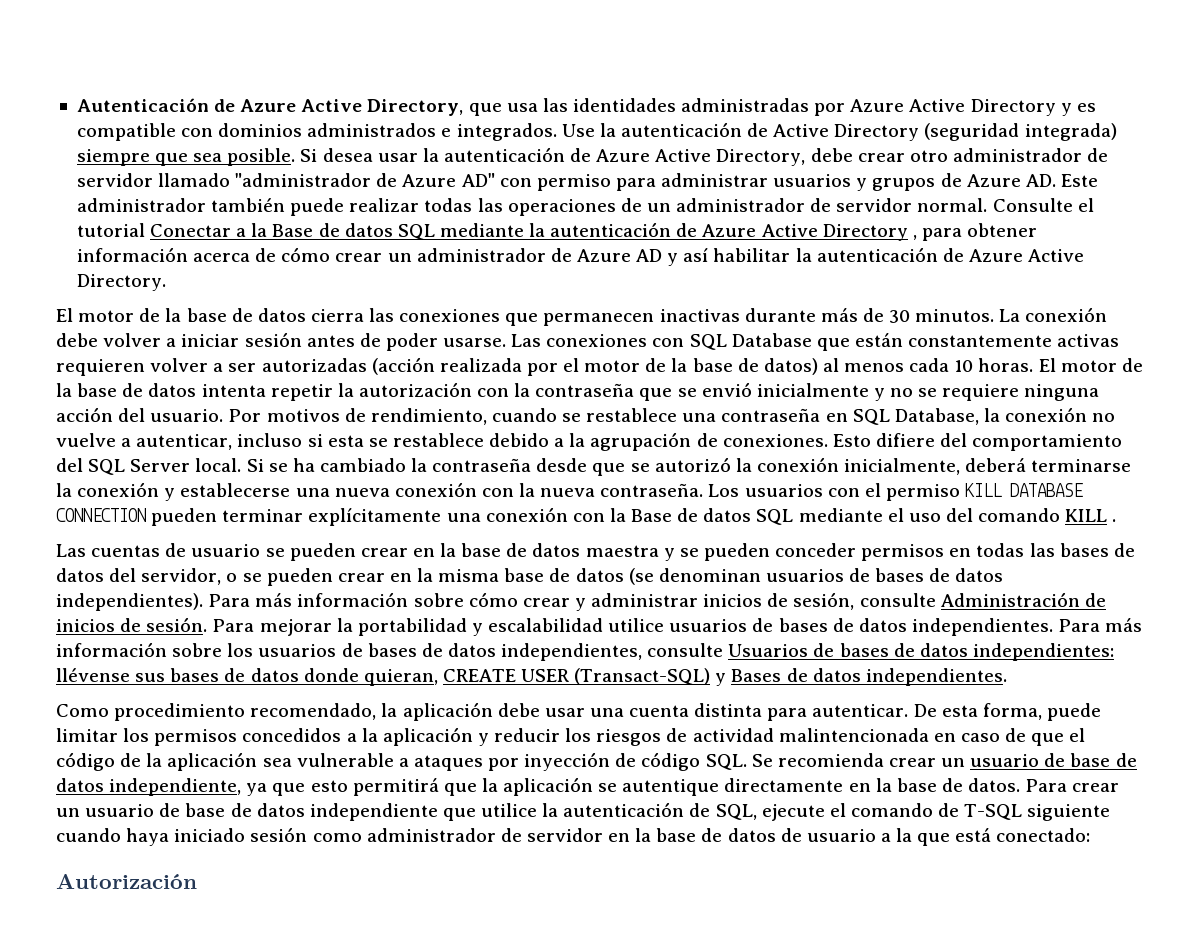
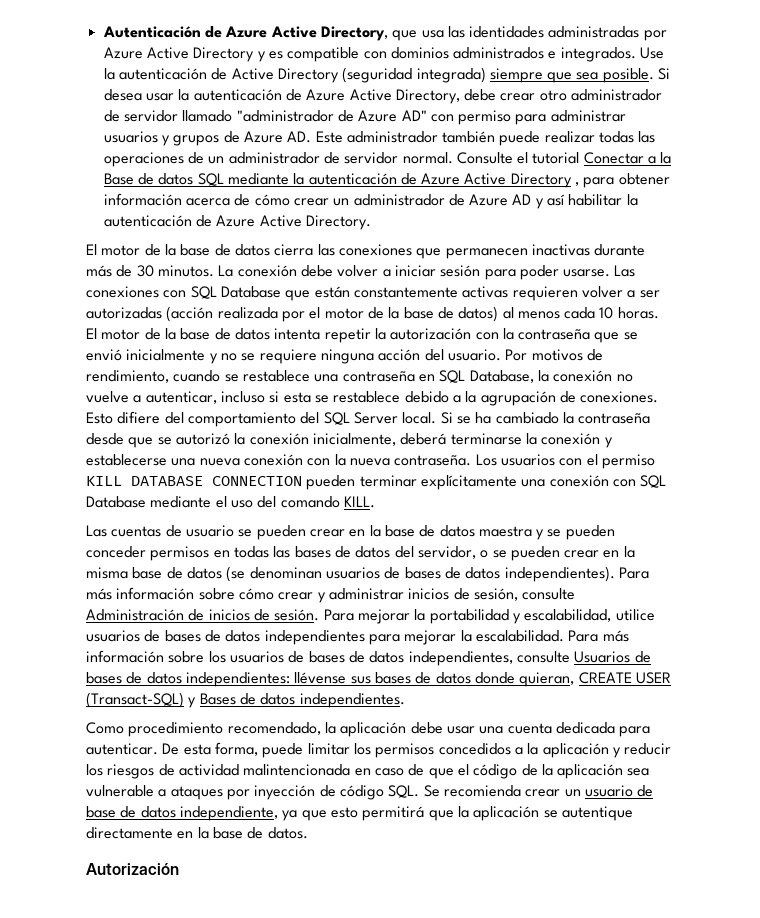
[306,333,381,347] antes de -> [484,269,516,280] para
[609,508,794,525] la Base de datos SQL -> [640,475,667,488] [86,496,146,508] SQL Database
[1065,509,1117,522] KILL . -> [343,496,375,508] KILL.
[488,618,604,632] escalabilidad -> [524,609,612,622] escalabilidad,
[911,618,1053,636] independientes. -> [264,630,564,645] independientes para mejorar la escalabilidad.
[694,703,763,717] distinta -> [555,722,615,734] dedicada
[1025,779,1120,792] [56,802,1111,821] [56,827,1091,846] Para crear un usuario de base de datos independiente que utilice la autenticación de SQL, ejecute el comando de T-SQL siguiente cuando haya iniciado sesión como administrador de servidor en la base de datos de usuario a la que está conectado: -> (308, 833) none

